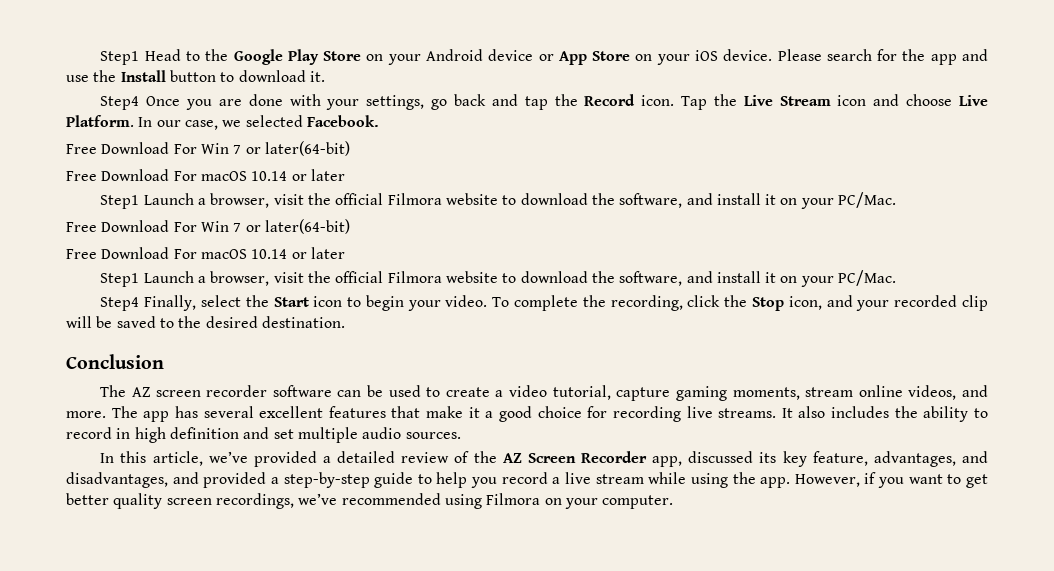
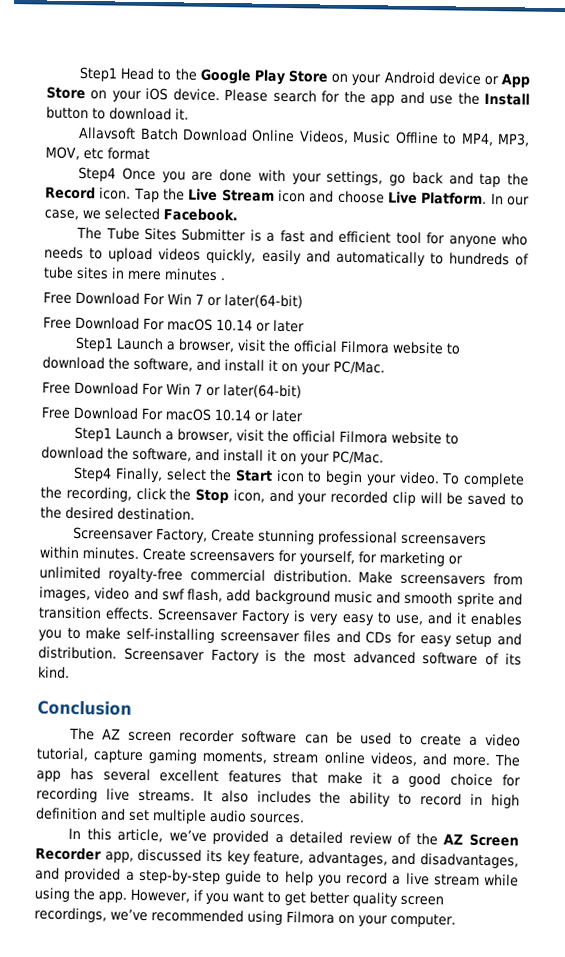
(325, 76) none -> [78,126,530,147] [45,146,150,161] // Allavsoft Batch Download Online Videos, Music Offline to MP4, MP3, MOV, etc format
(379, 121) none -> [76,226,528,248] [44,246,530,267] [43,266,225,282] // The Tube Sites Submitter is a fast and efficient tool for anyone who needs to upload videos quickly, easily and automatically to hundreds of tube sites in mere minutes .
(345, 322) none -> [73,526,488,546] [39,546,463,567] [39,566,523,586] [39,586,523,608] [38,606,523,626] [38,627,522,648] [38,646,523,666] [38,666,70,679] // Screensaver Factory, Create stunning professional screensavers within minutes. Create screensavers for yourself, for marketing or unlimited royalty-free commercial distribution. Make screensavers from images, video and swf flash, add background music and smooth sprite and transition effects. Screensaver Factory is very easy to use, and it enables you to make self-installing screensaver files and CDs for easy setup and distribution. Screensaver Factory is the most advanced software of its kind.

